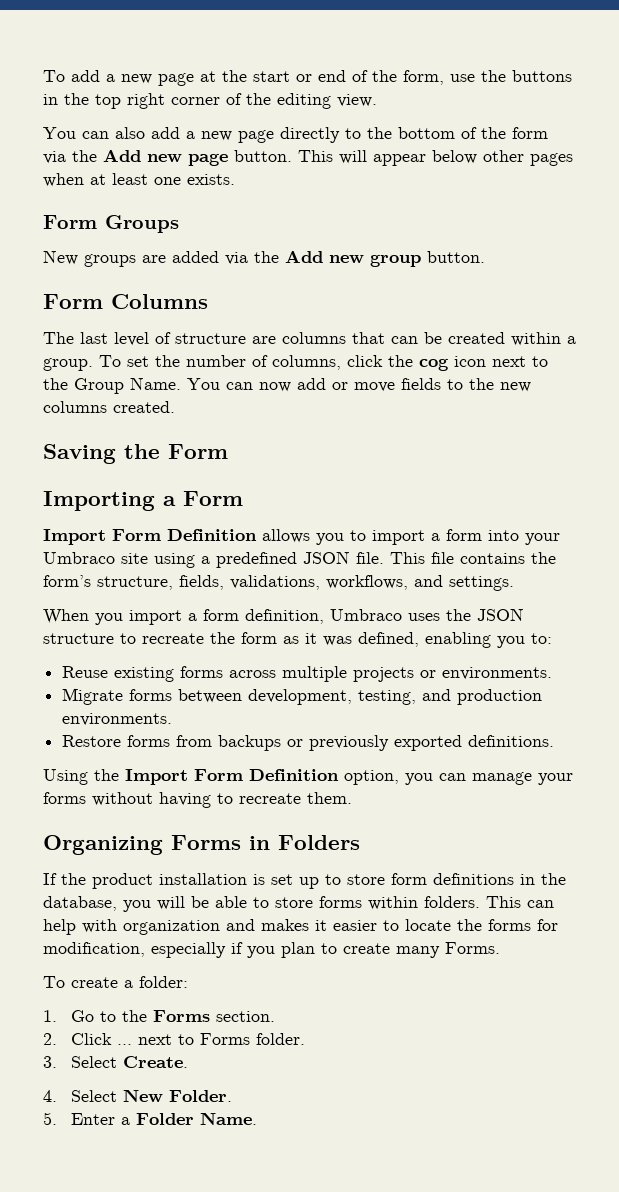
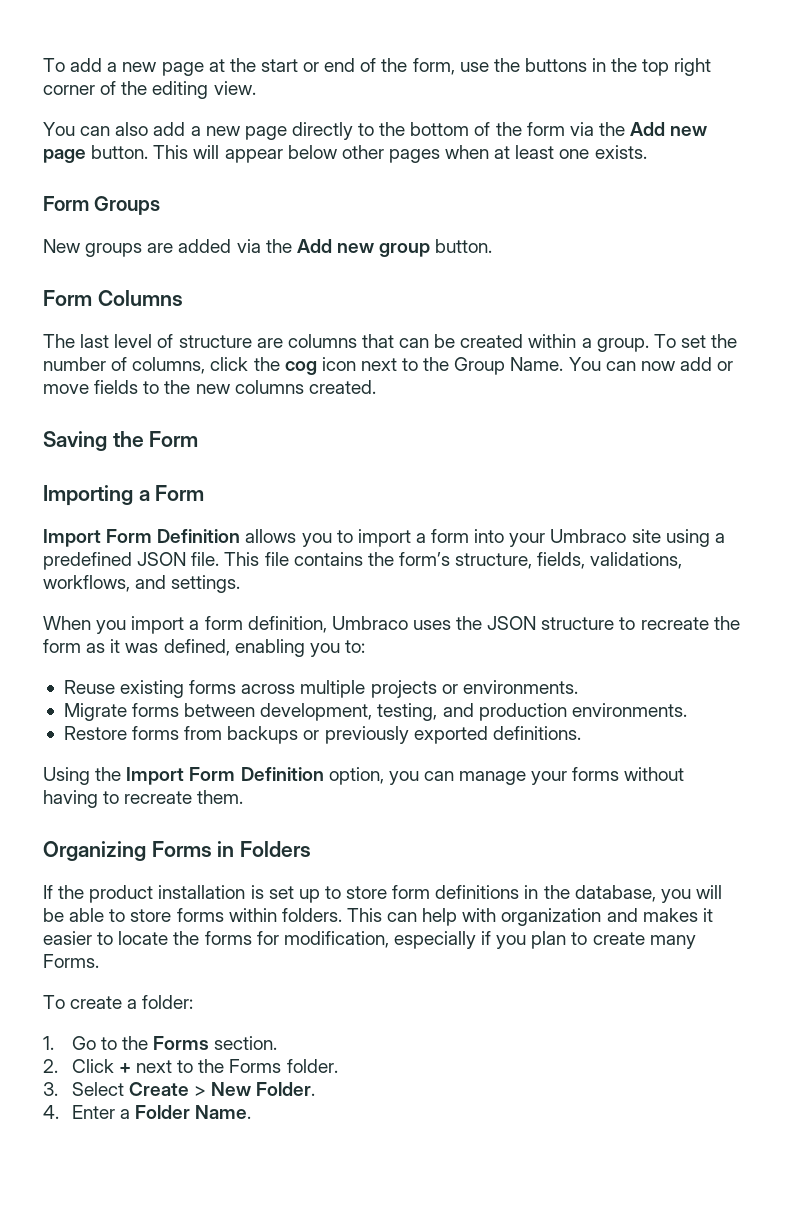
[117,1034,195,1045] ... next to -> [118,1059,225,1073] + next to the
[123,1056,189,1068] [43,1090,118,1102] Create. // 4. Select -> [128,1082,207,1096] Create >
[43,1112,57,1125] 5. -> [43,1105,59,1119] 4.

